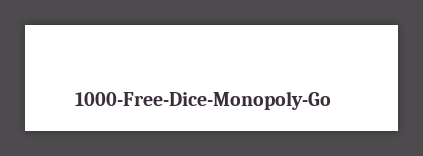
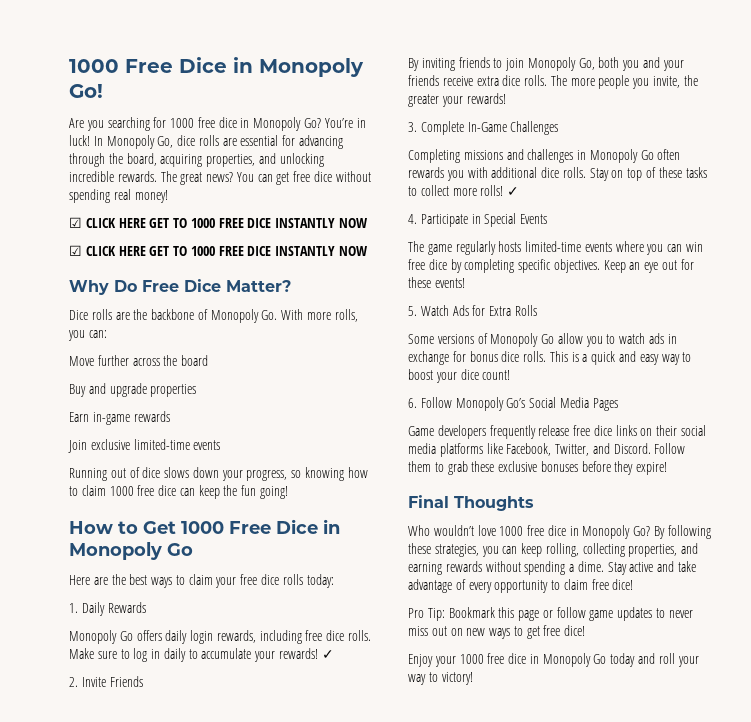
[75,91,331,110] 1000-Free-Dice-Monopoly-Go -> [69,57,364,77] [69,84,103,98] [69,117,366,131] [69,135,344,149] [69,153,324,167] [69,171,371,185] [69,189,168,203] [69,217,368,228] [69,245,368,256] [69,279,291,295] [69,309,358,323] [68,330,107,341] [69,355,209,366] [69,383,197,397] [69,411,170,425] [68,439,221,453] [69,467,368,481] [69,485,289,499] [69,519,340,534] [69,542,193,560] [69,574,334,588] [69,602,146,616] [69,630,372,644] [69,648,334,662] [69,676,143,687] [408,57,684,71] [408,75,698,89] [408,93,506,107] [408,121,559,135] [408,149,681,163] [408,167,707,181] [408,185,520,196] [408,213,548,227] [408,241,704,255] [408,259,694,273] [408,277,465,288] [408,305,537,316] [408,333,677,347] [408,351,692,365] [408,369,511,383] [408,397,618,411] [408,425,707,439] [408,443,686,457] [408,461,668,475] [408,495,534,511] [408,525,711,539] [408,543,699,557] [408,561,697,575] [408,579,634,593] [408,607,693,621] [408,625,586,639] [408,653,699,667] [408,672,473,685] 1000 Free Dice in Monopoly Go! // Are you searching for 1000 free dice in Monopoly Go? You’re in luck! In Monopoly Go, dice rolls are essential for advancing through the board, acquiring properties, and unlocking incredible rewards. The great news? You can get free dice without spending real money! // ☑ CLICK HERE GET TO 1000 FREE DICE INSTANTLY NOW // ☑ CLICK HERE GET TO 1000 FREE DICE INSTANTLY NOW // Why Do Free Dice Matter? // Dice rolls are the backbone of Monopoly Go. With more rolls, you can: // Move further across the board // Buy and upgrade properties // Earn in-game rewards // Join exclusive limited-time events // Running out of dice slows down your progress, so knowing how to claim 1000 free dice can keep the fun going! // How to Get 1000 Free Dice in Monopoly Go // Here are the best ways to claim your free dice rolls today: // 1. Daily Rewards // Monopoly Go offers daily login rewards, including free dice rolls. Make sure to log in daily to accumulate your rewards! ✓ // 2. Invite Friends // By inviting friends to join Monopoly Go, both you and your friends receive extra dice rolls. The more people you invite, the greater your rewards! // 3. Complete In-Game Challenges // Completing missions and challenges in Monopoly Go often rewards you with additional dice rolls. Stay on top of these tasks to collect more rolls! ✓ // 4. Participate in Special Events // The game regularly hosts limited-time events where you can win free dice by completing specific objectives. Keep an eye out for these events! // 5. Watch Ads for Extra Rolls // Some versions of Monopoly Go allow you to watch ads in exchange for bonus dice rolls. This is a quick and easy way to boost your dice count! // 6. Follow Monopoly Go’s Social Media Pages // Game developers frequently release free dice links on their social media platforms like Facebook, Twitter, and Discord. Follow them to grab these exclusive bonuses before they expire! // Final Thoughts // Who wouldn’t love 1000 free dice in Monopoly Go? By following these strategies, you can keep rolling, collecting properties, and earning rewards without spending a dime. Stay active and take advantage of every opportunity to claim free dice! // Pro Tip: Bookmark this page or follow game updates to never miss out on new ways to get free dice! // Enjoy your 1000 free dice in Monopoly Go today and roll your way to victory!

